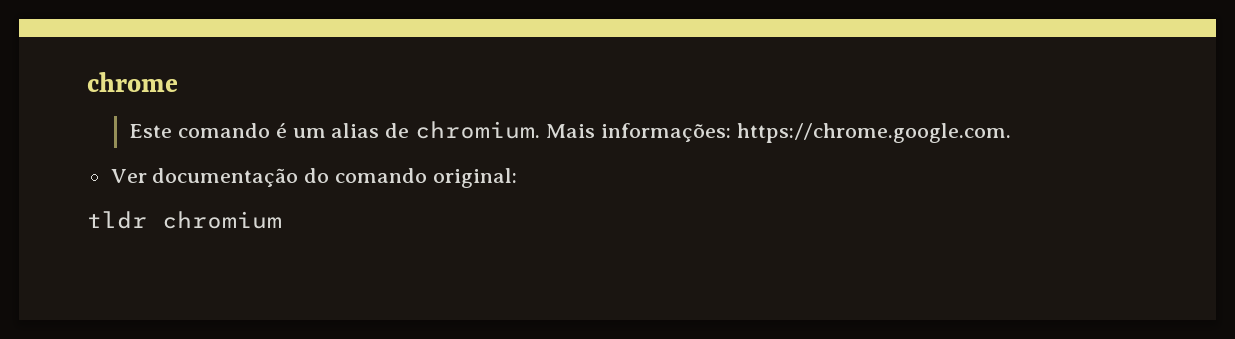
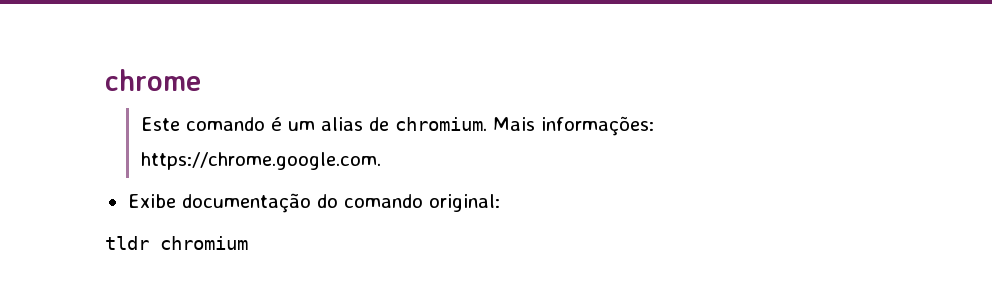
[110,169,147,183] Ver -> [127,194,176,208] Exibe

